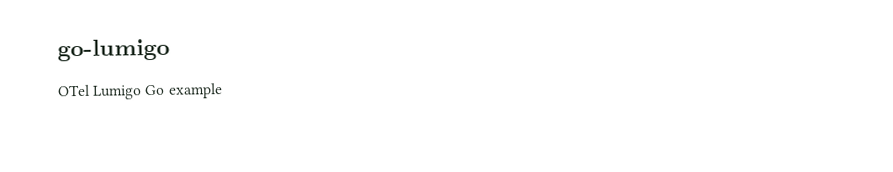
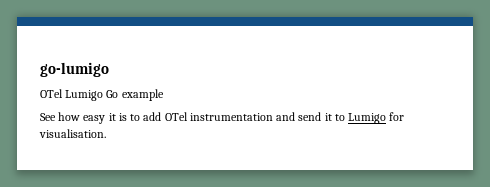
(223, 91) none -> [40,112,405,124] [39,129,106,138] // See how easy it is to add OTel instrumentation and send it to Lumigo for visualisation.

